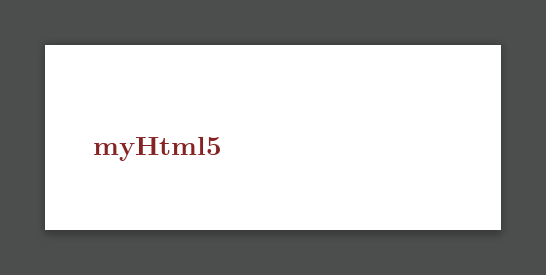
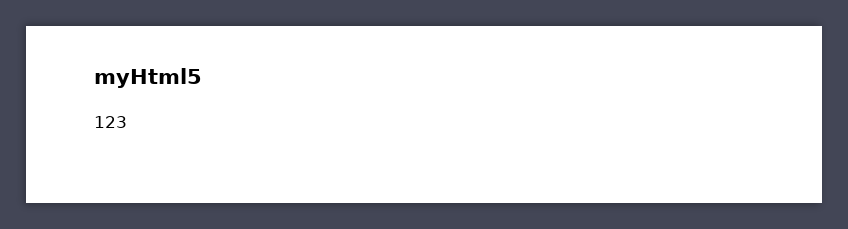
(222, 149) none -> [94,116,127,128] // 123

